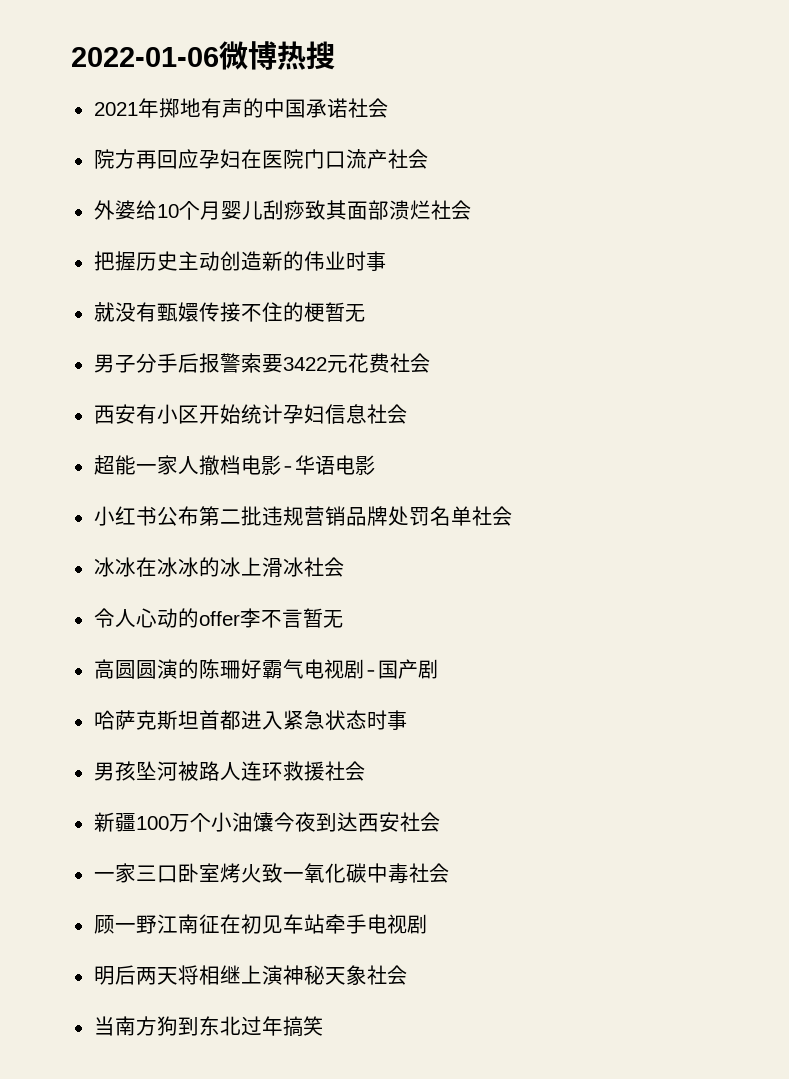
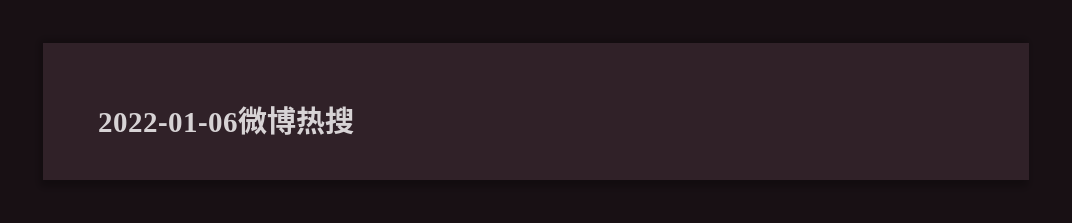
[93,98,388,118] [93,149,428,169] [93,200,471,220] [93,251,386,271] [93,302,365,322] [93,353,430,373] [93,404,407,424] [93,455,375,476] [93,506,512,526] [93,557,344,577] [93,608,343,628] [93,659,438,679] [93,710,407,730] [93,761,365,781] [93,812,440,832] [93,863,449,884] [93,914,427,934] [93,965,407,985] [93,1016,323,1036] // 2021年掷地有声的中国承诺社会 // 院方再回应孕妇在医院门口流产社会 // 外婆给10个月婴儿刮痧致其面部溃烂社会 // 把握历史主动创造新的伟业时事 // 就没有甄嬛传接不住的梗暂无 // 男子分手后报警索要3422元花费社会 // 西安有小区开始统计孕妇信息社会 // 超能一家人撤档电影-华语电影 // 小红书公布第二批违规营销品牌处罚名单社会 // 冰冰在冰冰的冰上滑冰社会 // 令人心动的offer李不言暂无 // 高圆圆演的陈珊好霸气电视剧-国产剧 // 哈萨克斯坦首都进入紧急状态时事 // 男孩坠河被路人连环救援社会 // 新疆100万个小油馕今夜到达西安社会 // 一家三口卧室烤火致一氧化碳中毒社会 // 顾一野江南征在初见车站牵手电视剧 // 明后两天将相继上演神秘天象社会 // 当南方狗到东北过年搞笑 -> (354, 120) none

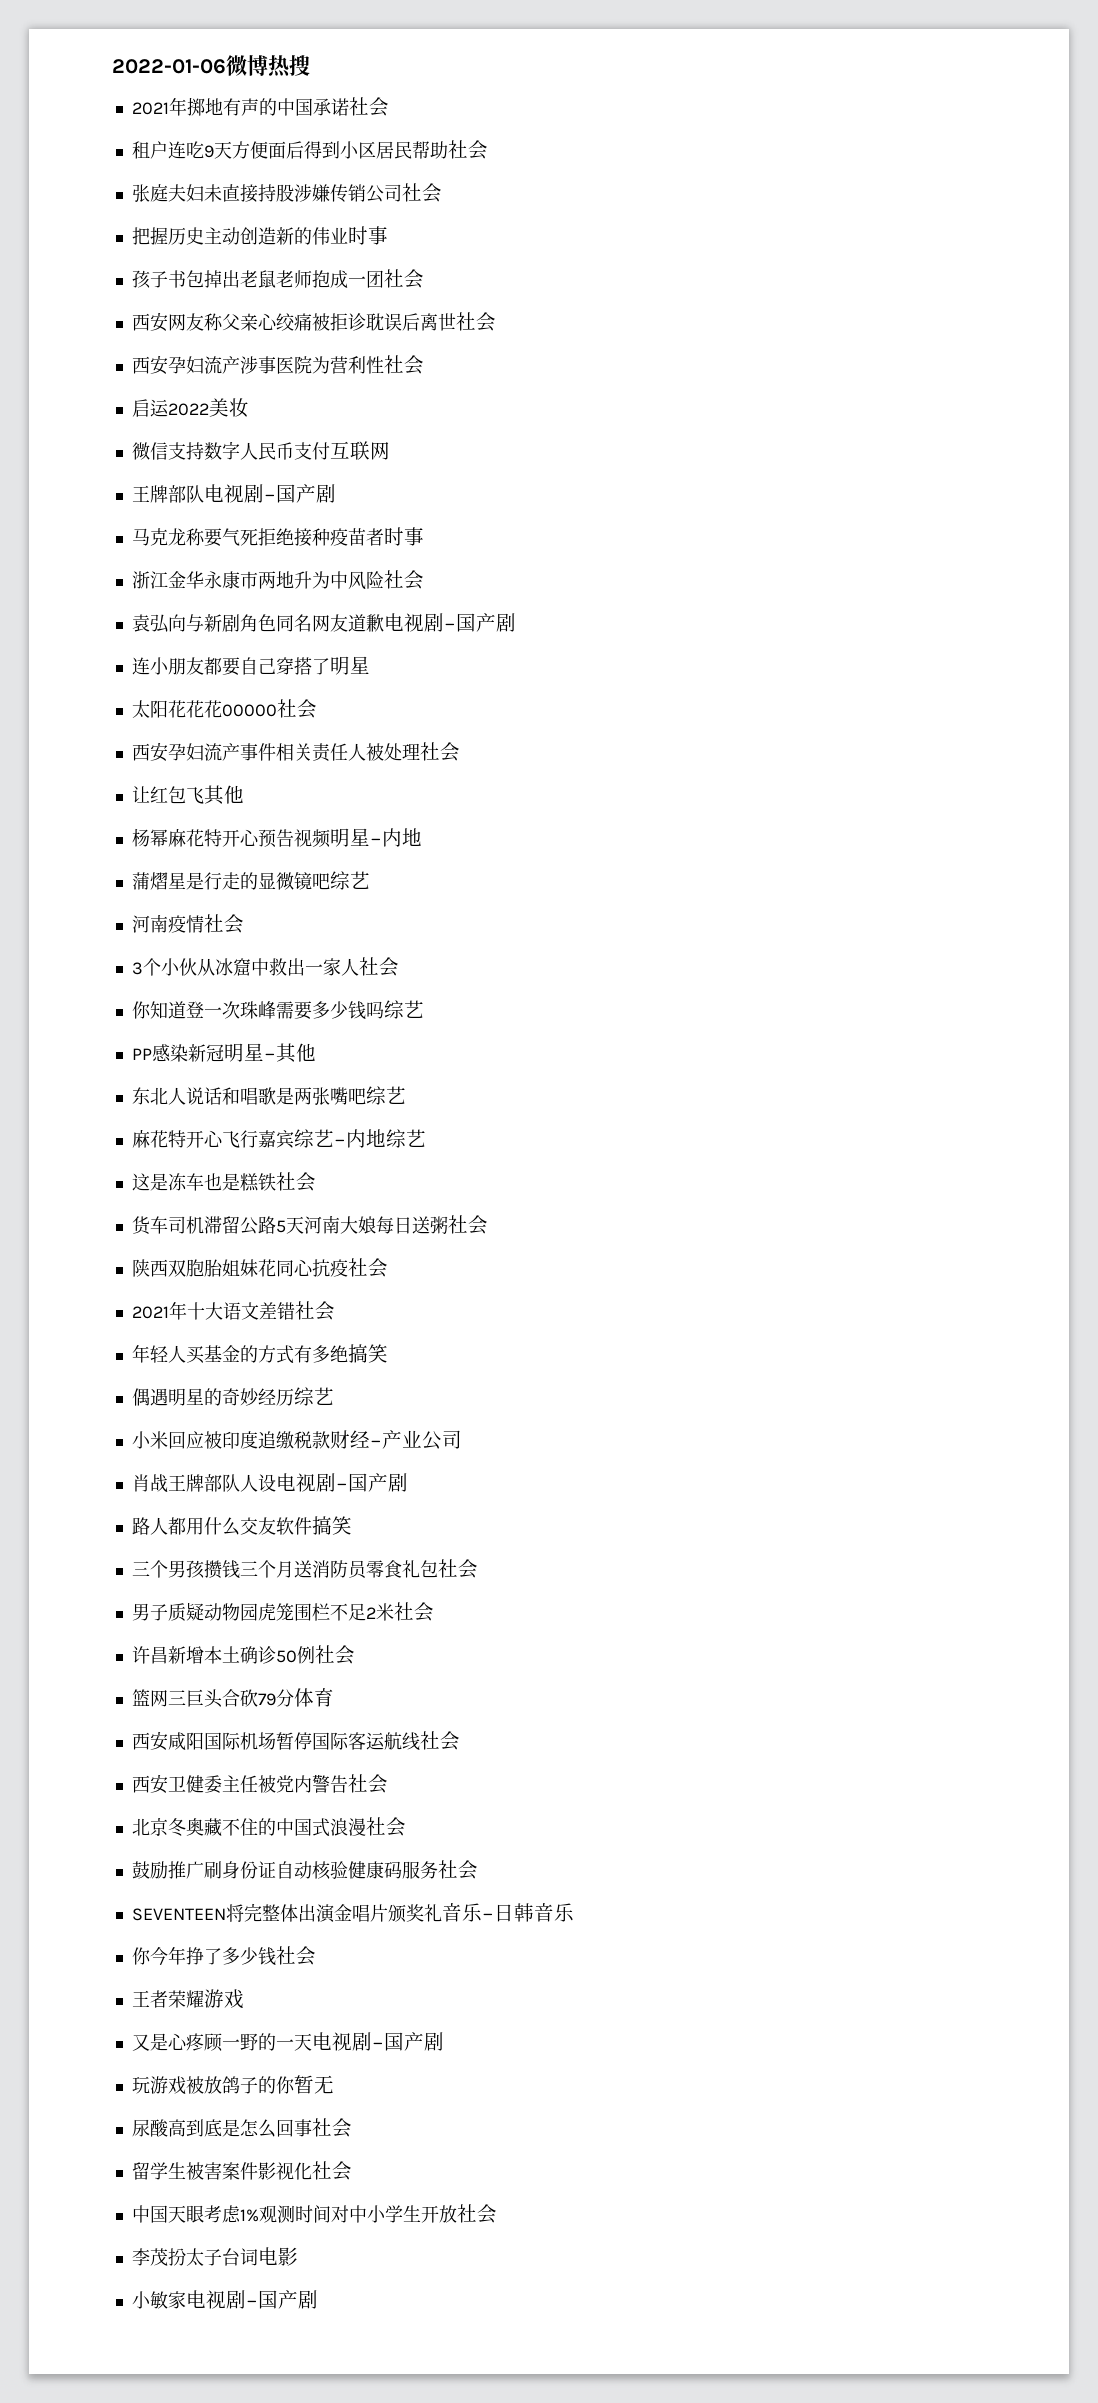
(354, 120) none -> [131,97,389,117] [131,140,488,160] [131,183,442,203] [131,226,388,245] [131,269,424,289] [131,312,496,332] [131,355,424,375] [131,398,249,418] [131,441,390,460] [131,484,336,503] [131,527,424,547] [131,570,424,590] [131,613,516,633] [131,656,370,676] [131,699,317,719] [131,742,460,762] [131,785,244,805] [131,828,422,848] [131,871,370,890] [131,914,244,934] [131,957,399,977] [131,1000,424,1020] [131,1043,316,1063] [131,1086,406,1105] [131,1129,426,1149] [131,1172,316,1192] [131,1215,488,1235] [131,1258,388,1278] [131,1301,335,1321] [131,1344,388,1364] [131,1387,334,1406] [131,1430,462,1450] [131,1473,408,1493] [131,1516,352,1536] [131,1559,478,1579] [131,1602,434,1622] [131,1645,355,1665] [131,1688,334,1708] [131,1731,460,1751] [131,1774,388,1794] [131,1817,406,1837] [131,1860,478,1880] [131,1903,574,1923] [131,1946,316,1966] [131,1989,244,2009] [131,2032,444,2052] [131,2075,334,2095] [131,2118,352,2138] [131,2161,352,2181] [131,2204,497,2224] [131,2247,298,2266] [131,2290,318,2309] // 2021年掷地有声的中国承诺社会 // 租户连吃9天方便面后得到小区居民帮助社会 // 张庭夫妇未直接持股涉嫌传销公司社会 // 把握历史主动创造新的伟业时事 // 孩子书包掉出老鼠老师抱成一团社会 // 西安网友称父亲心绞痛被拒诊耽误后离世社会 // 西安孕妇流产涉事医院为营利性社会 // 启运2022美妆 // 微信支持数字人民币支付互联网 // 王牌部队电视剧-国产剧 // 马克龙称要气死拒绝接种疫苗者时事 // 浙江金华永康市两地升为中风险社会 // 袁弘向与新剧角色同名网友道歉电视剧-国产剧 // 连小朋友都要自己穿搭了明星 // 太阳花花花00000社会 // 西安孕妇流产事件相关责任人被处理社会 // 让红包飞其他 // 杨幂麻花特开心预告视频明星-内地 // 蒲熠星是行走的显微镜吧综艺 // 河南疫情社会 // 3个小伙从冰窟中救出一家人社会 // 你知道登一次珠峰需要多少钱吗综艺 // PP感染新冠明星-其他 // 东北人说话和唱歌是两张嘴吧综艺 // 麻花特开心飞行嘉宾综艺-内地综艺 // 这是冻车也是糕铁社会 // 货车司机滞留公路5天河南大娘每日送粥社会 // 陕西双胞胎姐妹花同心抗疫社会 // 2021年十大语文差错社会 // 年轻人买基金的方式有多绝搞笑 // 偶遇明星的奇妙经历综艺 // 小米回应被印度追缴税款财经-产业公司 // 肖战王牌部队人设电视剧-国产剧 // 路人都用什么交友软件搞笑 // 三个男孩攒钱三个月送消防员零食礼包社会 // 男子质疑动物园虎笼围栏不足2米社会 // 许昌新增本土确诊50例社会 // 篮网三巨头合砍79分体育 // 西安咸阳国际机场暂停国际客运航线社会 // 西安卫健委主任被党内警告社会 // 北京冬奥藏不住的中国式浪漫社会 // 鼓励推广刷身份证自动核验健康码服务社会 // SEVENTEEN将完整体出演金唱片颁奖礼音乐-日韩音乐 // 你今年挣了多少钱社会 // 王者荣耀游戏 // 又是心疼顾一野的一天电视剧-国产剧 // 玩游戏被放鸽子的你暂无 // 尿酸高到底是怎么回事社会 // 留学生被害案件影视化社会 // 中国天眼考虑1%观测时间对中小学生开放社会 // 李茂扮太子台词电影 // 小敏家电视剧-国产剧

